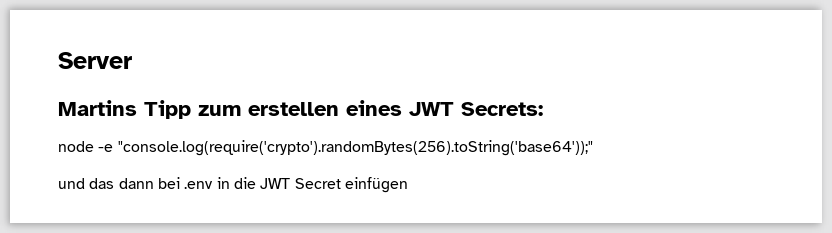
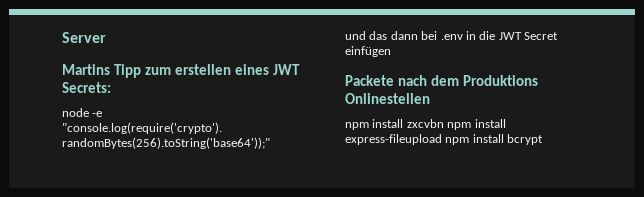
(408, 185) none -> [345,75,538,86] [345,93,430,104] [345,119,506,130] [345,134,544,145] // Packete nach dem Produktions Onlinestellen // npm install zxcvbn npm install express-fileupload npm install bcrypt

